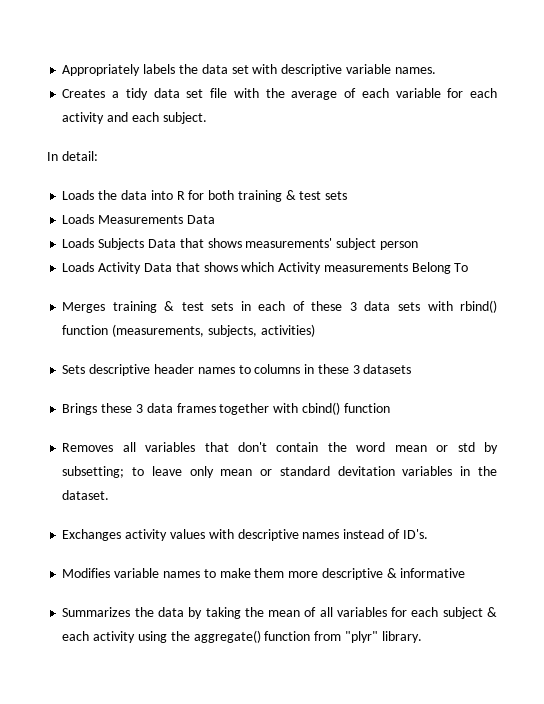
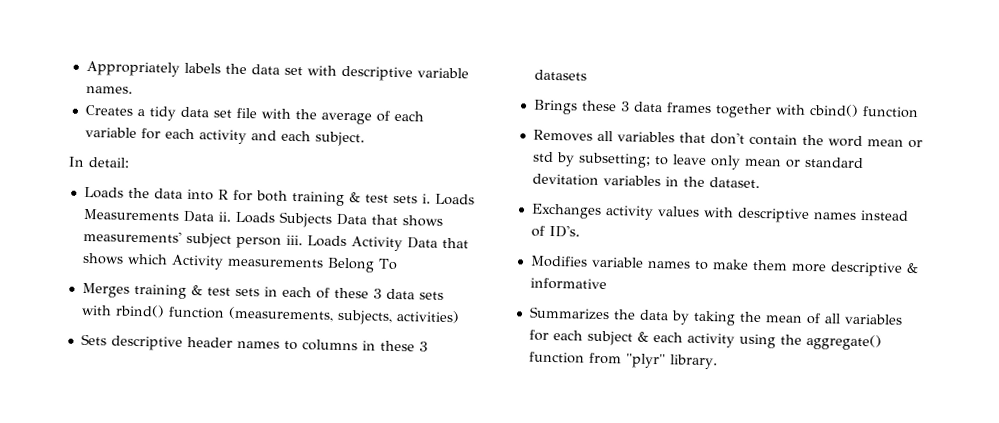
(348, 195) // -> [421,193,431,204] i.
(215, 219) // -> [217,211,231,222] ii.
(418, 245) // -> [285,234,303,246] iii.

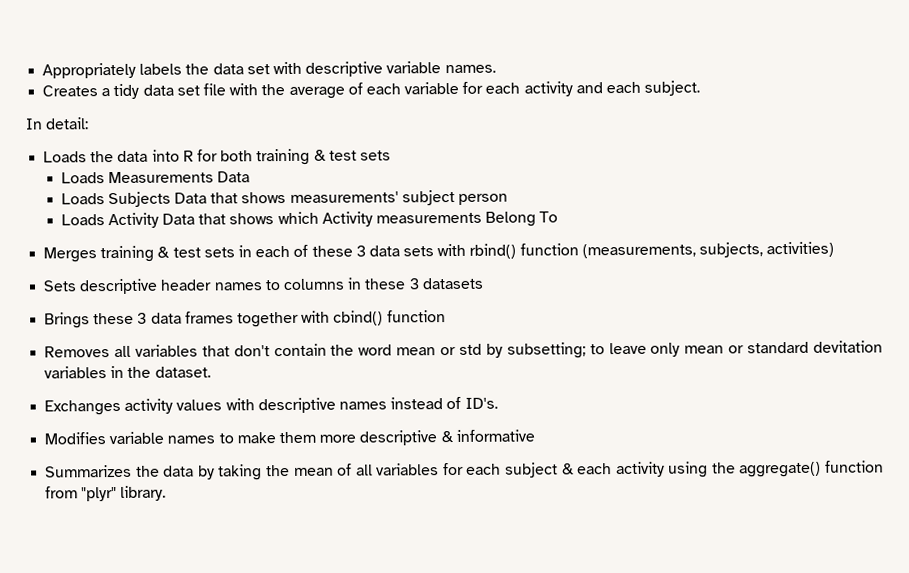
[421,193,431,204] i. -> (391, 155) //
[217,211,231,222] ii. -> (250, 177) //
[285,234,303,246] iii. -> (508, 199) //

